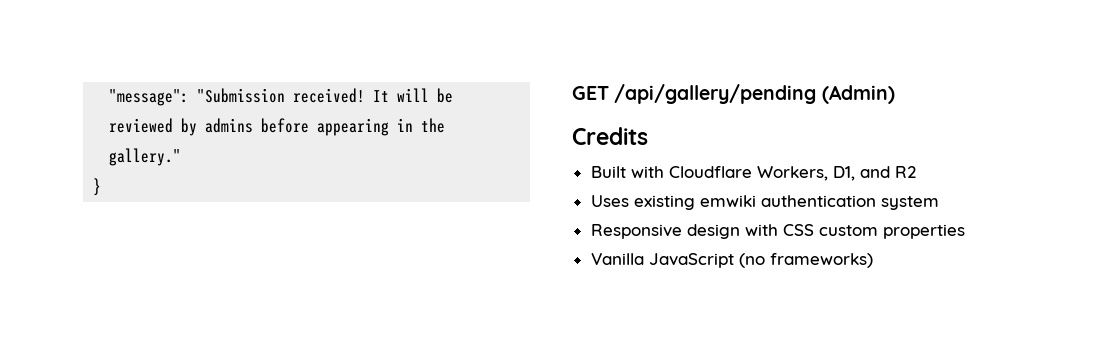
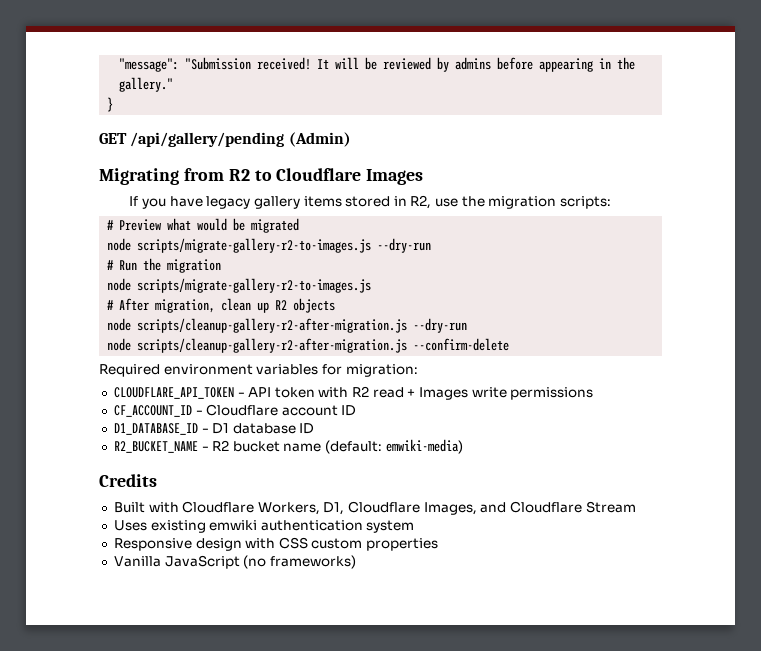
(895, 94) none -> [99,168,424,185] [129,195,612,209] [107,218,300,233] [107,238,432,253] [107,258,222,273] [107,278,372,293] [107,298,336,313] [107,318,468,333] [107,338,510,353] [99,364,418,377] [113,386,594,400] [113,404,357,417] [113,423,315,435] [113,439,463,454] // Migrating from R2 to Cloudflare Images // If you have legacy gallery items stored in R2, use the migration scripts: // # Preview what would be migrated // node scripts/migrate-gallery-r2-to-images.js --dry-run // # Run the migration // node scripts/migrate-gallery-r2-to-images.js // # After migration, clean up R2 objects // node scripts/cleanup-gallery-r2-after-migration.js --dry-run // node scripts/cleanup-gallery-r2-after-migration.js --confirm-delete // Required environment variables for migration: // CLOUDFLARE_API_TOKEN - API token with R2 read + Images write permissions // CF_ACCOUNT_ID - Cloudflare account ID // D1_DATABASE_ID - D1 database ID // R2_BUCKET_NAME - R2 bucket name (default: emwiki-media)
[859,166,916,178] and R2 -> [348,501,636,515] Cloudflare Images, and Cloudflare Stream

